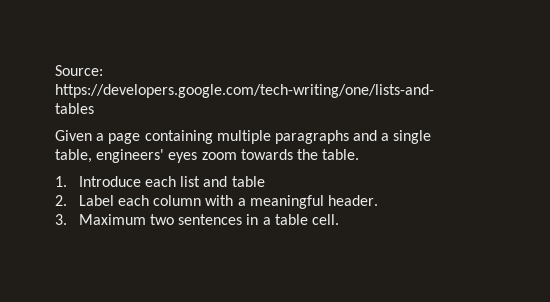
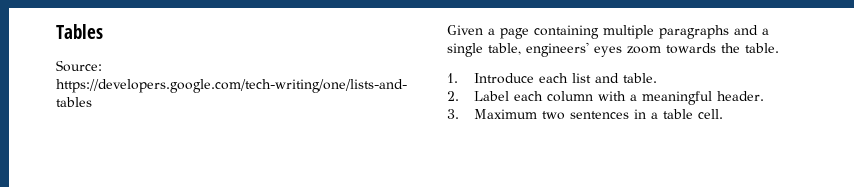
(55, 70) none -> [56,24,103,39] Tables //
[231,176,265,187] table -> [623,73,658,83] table.

